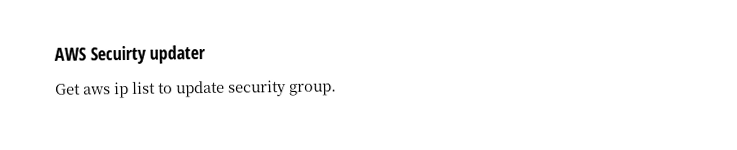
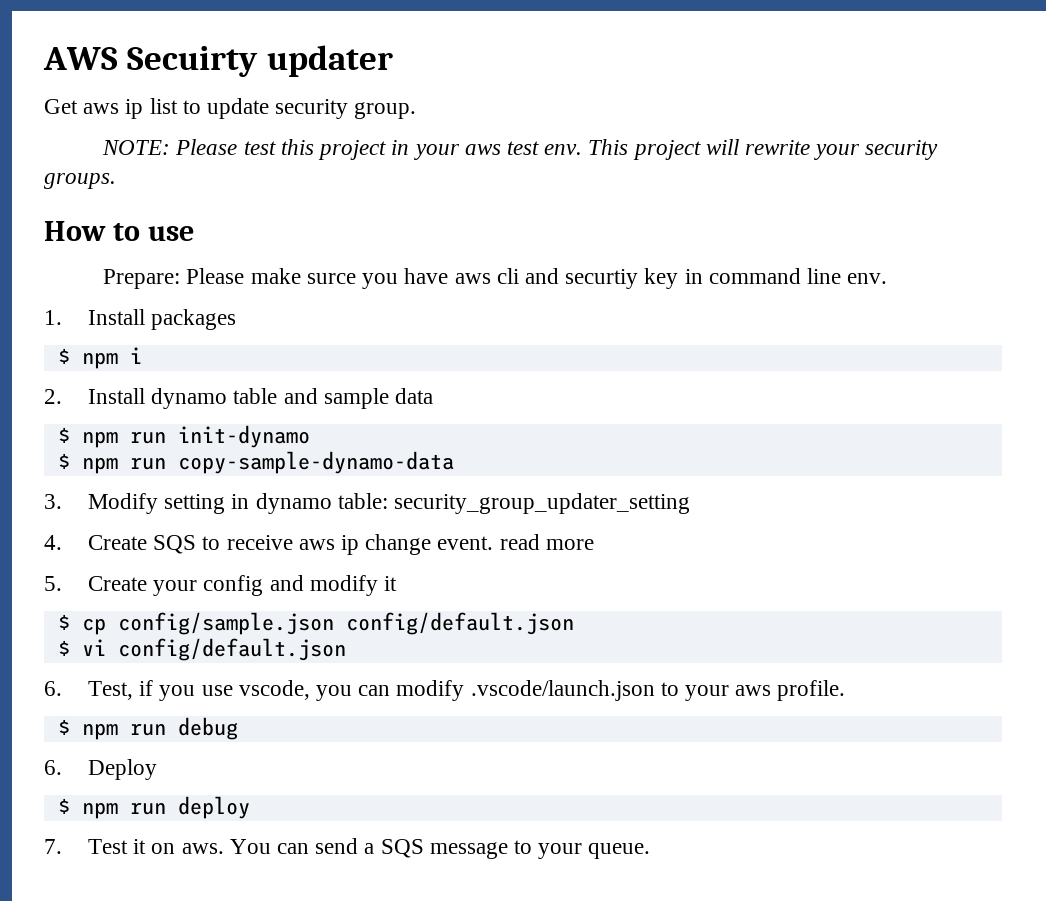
(337, 89) none -> [102,139,939,160] [44,173,116,189] [44,221,194,241] [103,268,888,289] [44,309,237,330] [57,347,142,369] [44,388,433,409] [57,425,310,448] [57,451,454,474] [44,493,690,514] [44,534,594,555] [44,575,397,596] [57,612,574,635] [57,638,346,661] [44,680,846,701] [57,717,238,740] [44,759,157,780] [57,796,250,819] [44,838,651,859] // NOTE: Please test this project in your aws test env. This project will rewrite your security groups. // How to use // Prepare: Please make surce you have aws cli and securtiy key in command line env. // 1. Install packages // $ npm i // 2. Install dynamo table and sample data // $ npm run init-dynamo // $ npm run copy-sample-dynamo-data // 3. Modify setting in dynamo table: security_group_updater_setting // 4. Create SQS to receive aws ip change event. read more // 5. Create your config and modify it // $ cp config/sample.json config/default.json // $ vi config/default.json // 6. Test, if you use vscode, you can modify .vscode/launch.json to your aws profile. // $ npm run debug // 6. Deploy // $ npm run deploy // 7. Test it on aws. You can send a SQS message to your queue.

